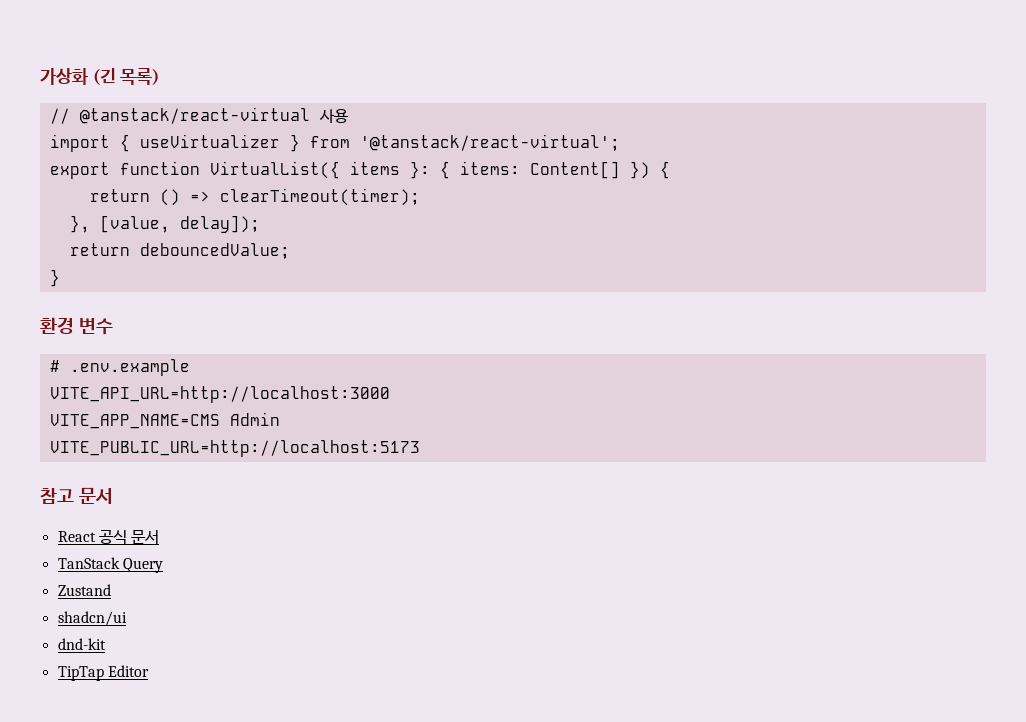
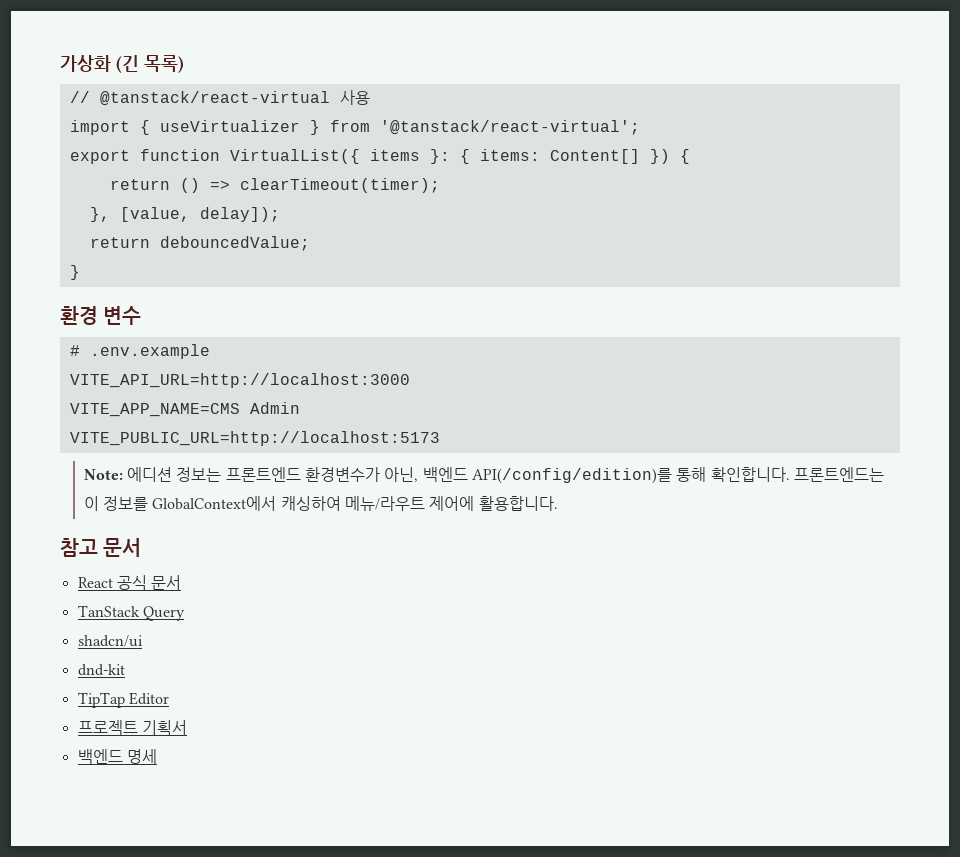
(420, 448) none -> [83,467,885,484] [83,496,558,511] // Note: 에디션 정보는 프론트엔드 환경변수가 아닌, 백엔드 API(/config/edition)를 통해 확인합니다. 프론트엔드는 이 정보를 GlobalContext에서 캐싱하여 메뉴/라우트 제어에 활용합니다.
[57,584,111,596] // Zustand -> (185, 613) none
(149, 671) none -> [77,720,187,735] [77,749,157,764] // 프로젝트 기획서 // 백엔드 명세

